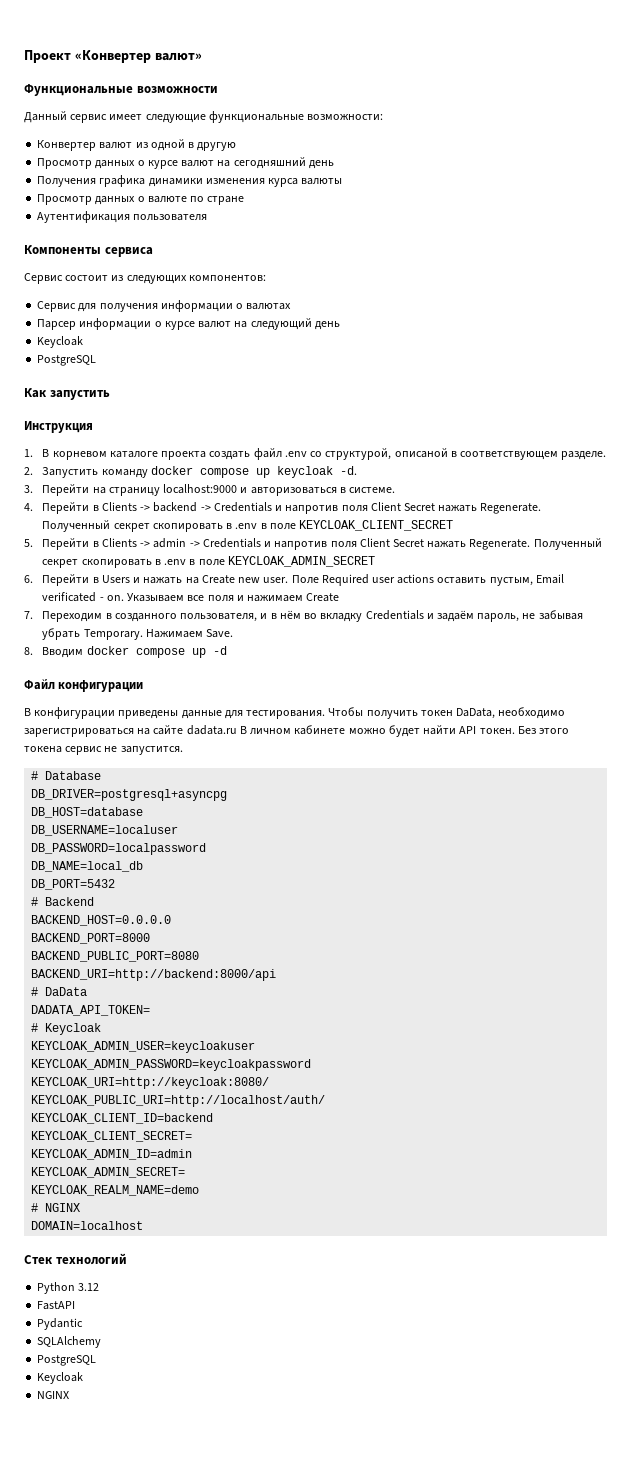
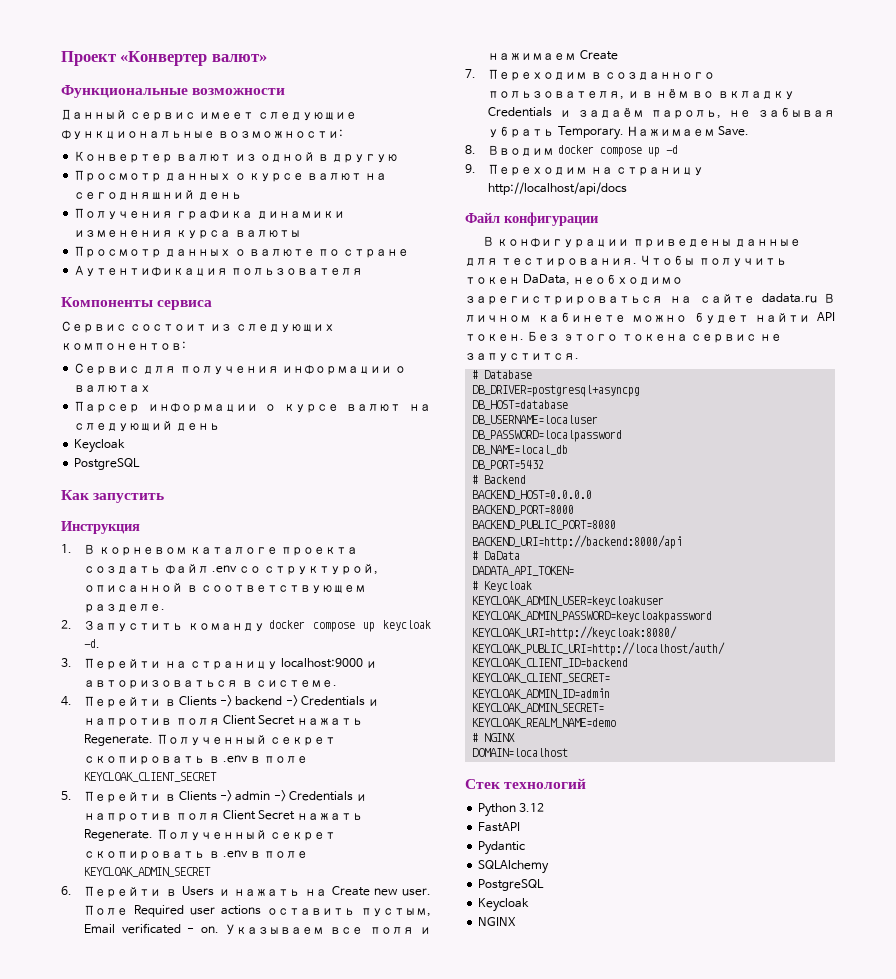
[394,448,448,458] описаной -> [84,583,184,592] описанной
(227, 650) none -> [465,164,704,176] [488,182,628,195] // 9. Переходим на страницу http://localhost/api/docs

